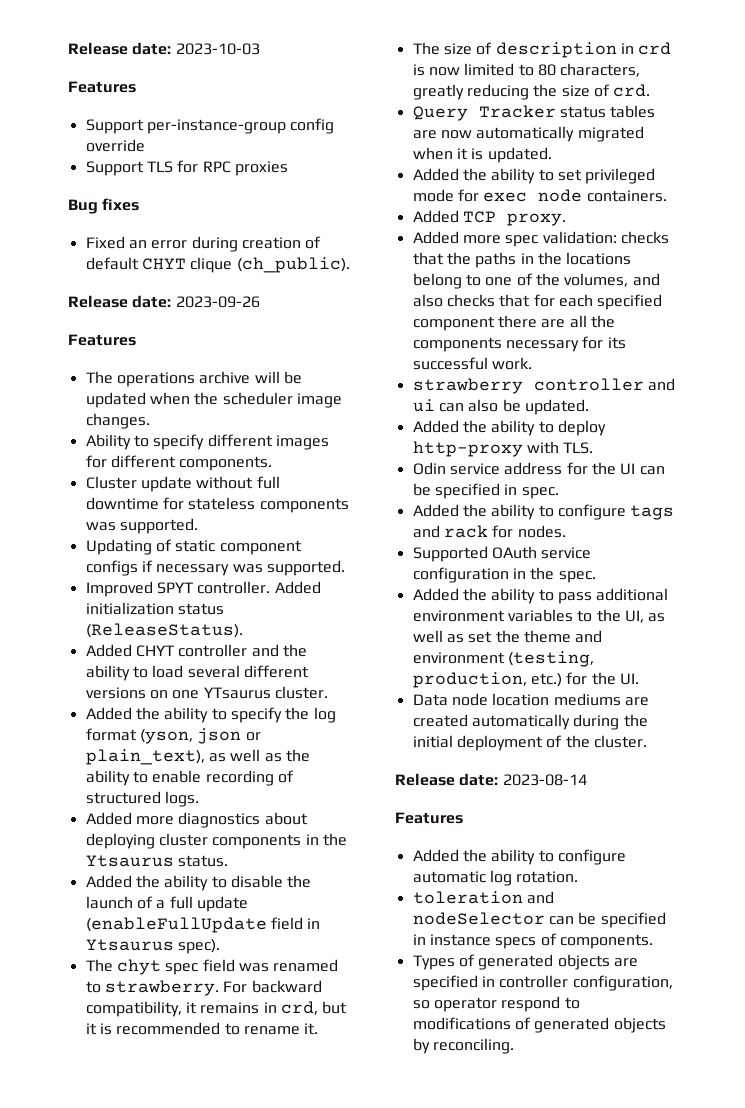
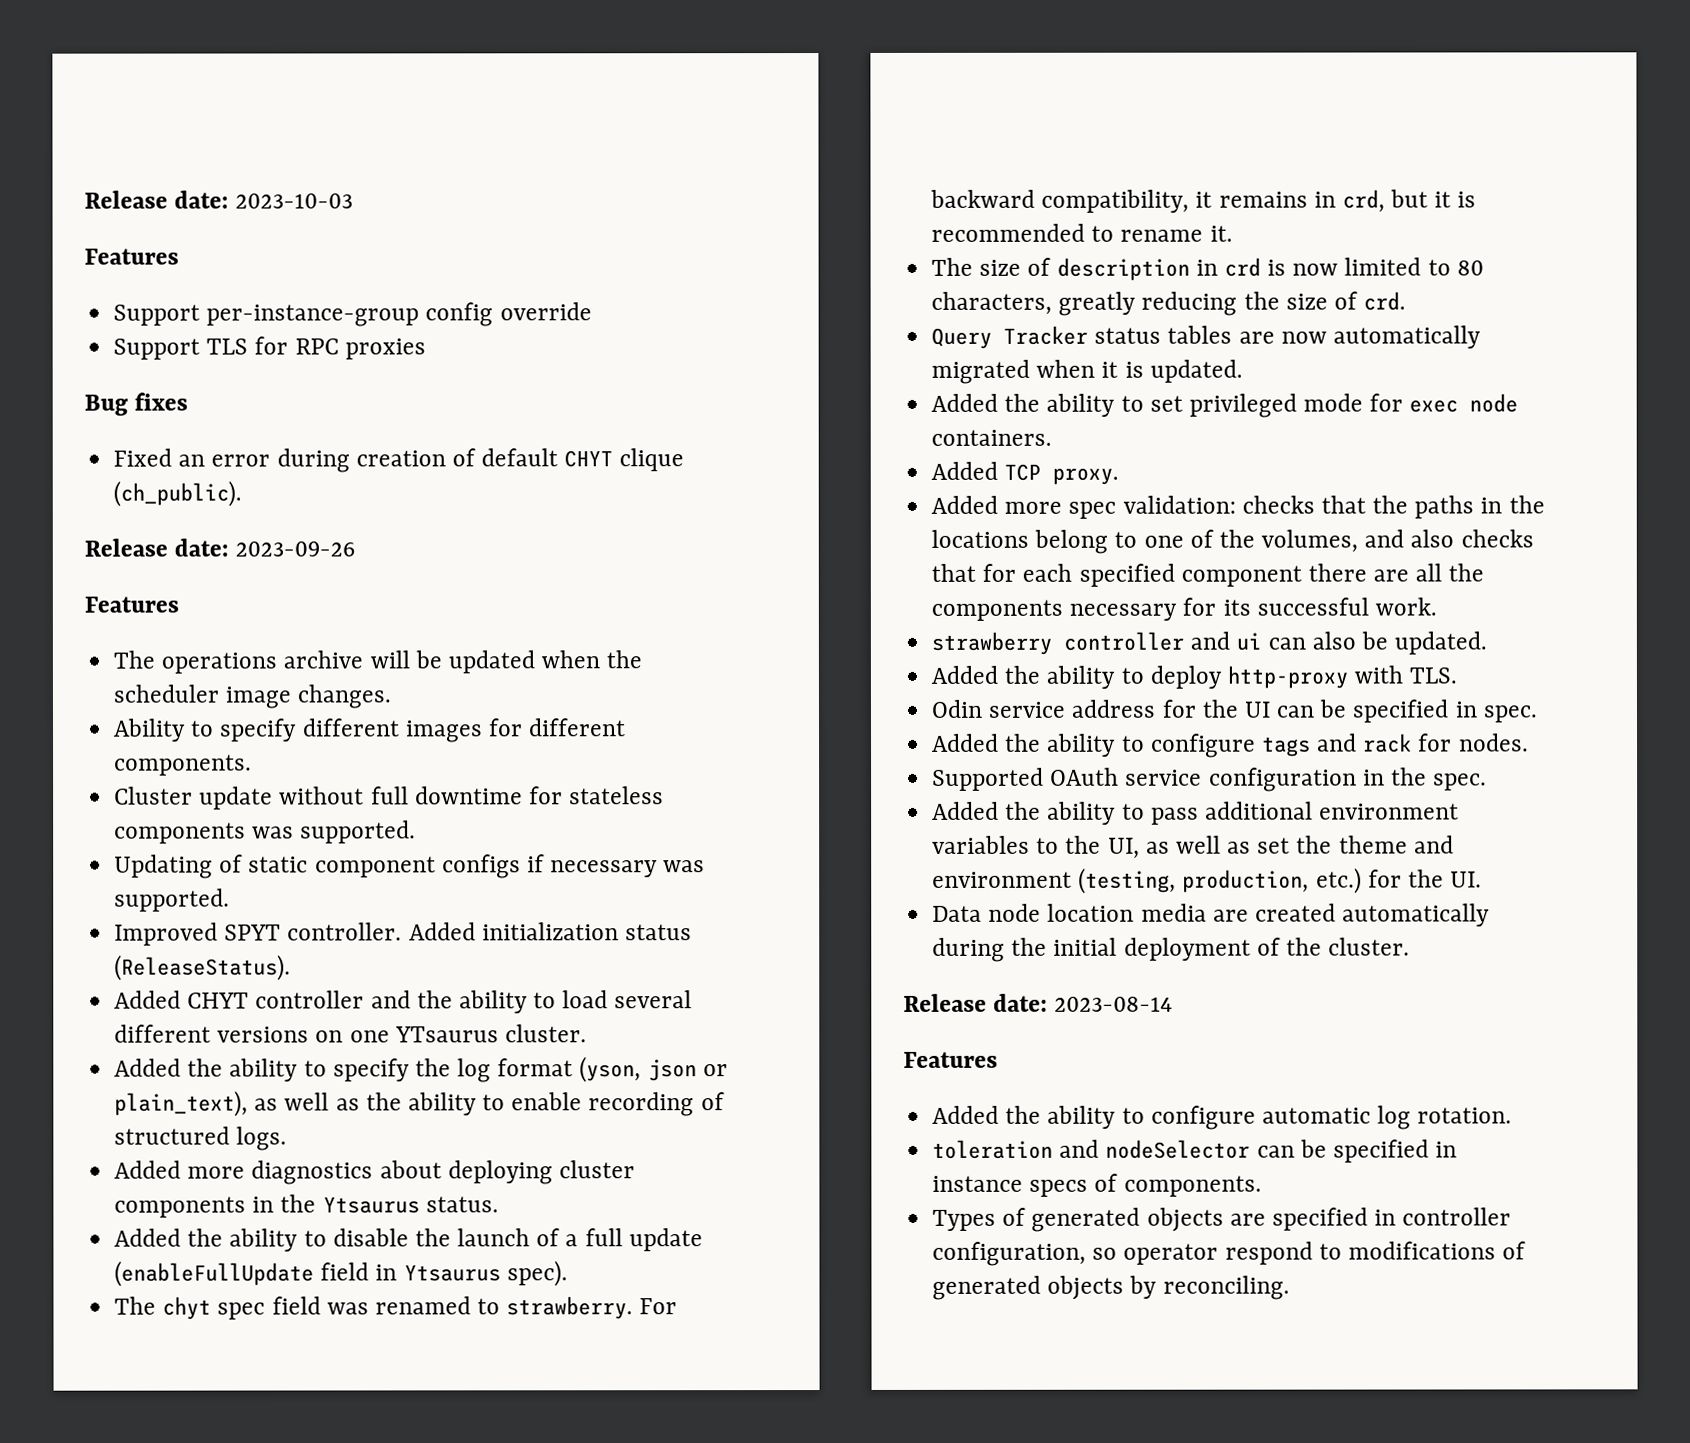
[553,693,621,706] mediums -> [1140,903,1207,922] media

